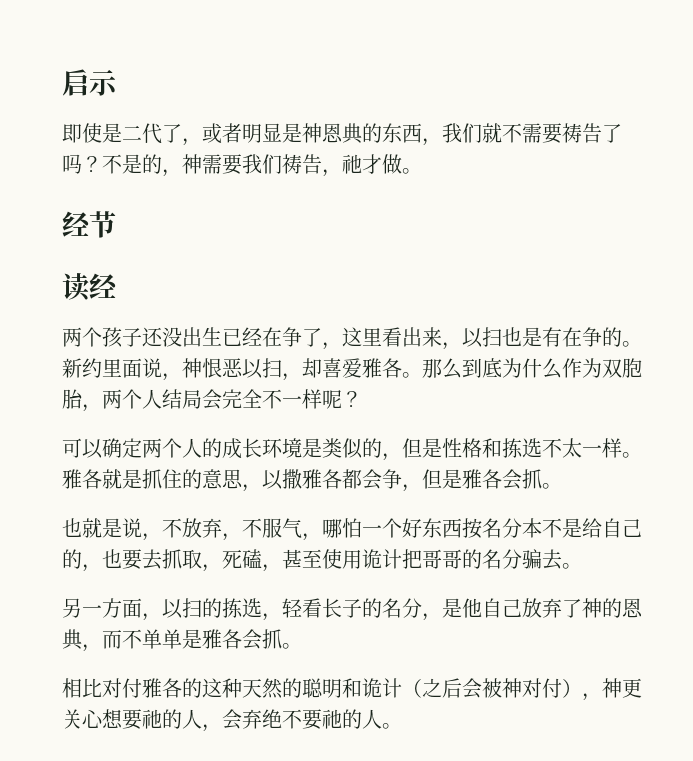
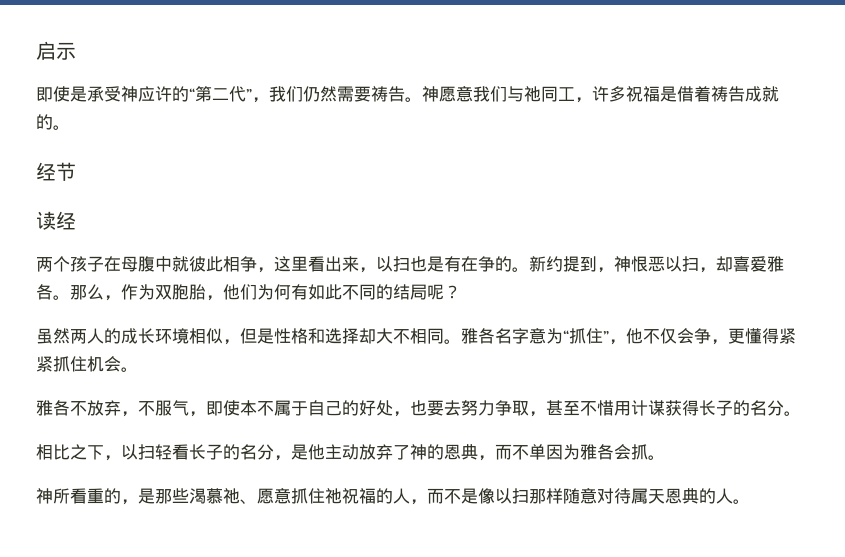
[122,123,622,146] [62,154,402,177] 二代了，或者明显是神恩典的东西，我们就不需要祷告了吗？不是的，神需要我们祷告，祂才做 -> [87,86,779,103] [36,114,53,130] 承受神应许的“第二代”，我们仍然需要祷告。神愿意我们与祂同工，许多祝福是借着祷告成就的
[142,327,322,347] 还没出生已经在争了 -> [104,256,257,272] 在母腹中就彼此相争
[102,358,162,378] 里面说 -> [563,256,597,272] 提到
[462,358,562,379] 到底为什么 -> [104,295,121,301] ，
[102,389,362,410] [62,438,182,459] 两个人结局会完全不一样呢？ // 可以确定两个 -> [223,284,461,300] [36,328,87,344] 他们为何有如此不同的结局呢？ // 虽然两
[302,438,382,459] 是类似的 -> [189,328,223,344] 相似
[502,438,642,458] [62,469,562,492] [62,518,642,541] [62,549,582,572] [62,598,282,621] 拣选不太一样。雅各就是抓住的意思，以撒雅各都会争，但是雅各会抓。 // 也就是说，不放弃，不服气，哪怕一个好东西按名分本不是给自己的，也要去抓取，死磕，甚至使用诡计把哥哥的名分骗去。 // 另一方面，以扫的拣选， -> [325,328,796,345] [36,356,138,372] [36,400,801,417] [36,444,155,461] 选择却大不相同。雅各名字意为“抓住”，他不仅会争，更懂得紧紧抓住机会。 // 雅各不放弃，不服气，即使本不属于自己的好处，也要去努力争取，甚至不惜用计谋获得长子的名分。 // 相比之下，以扫
[482,598,522,618] 自己 -> [325,444,359,460] 主动
[162,629,302,650] [62,678,642,701] [62,709,342,732] 单是雅各会抓。 // 相比对付雅各的这种天然的聪明和诡计（之后会被神对付），神更关心想要祂的人，会弃绝不要祂 -> [546,444,665,460] [36,488,699,505] 因为雅各会抓。 // 神所看重的，是那些渴慕祂、愿意抓住祂祝福的人，而不是像以扫那样随意对待属天恩典

